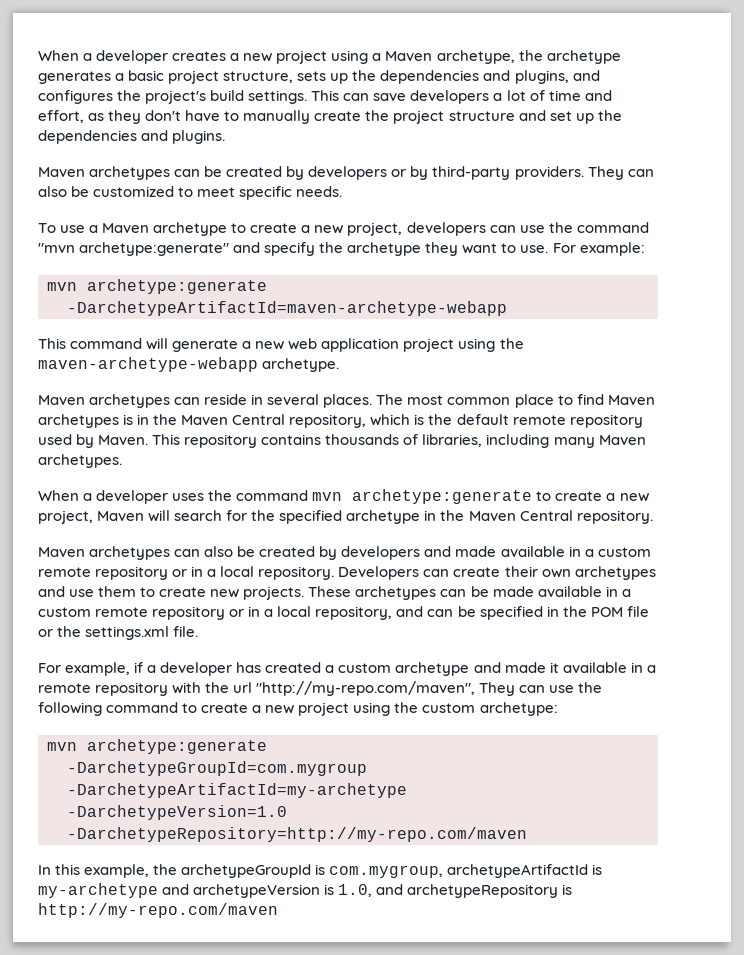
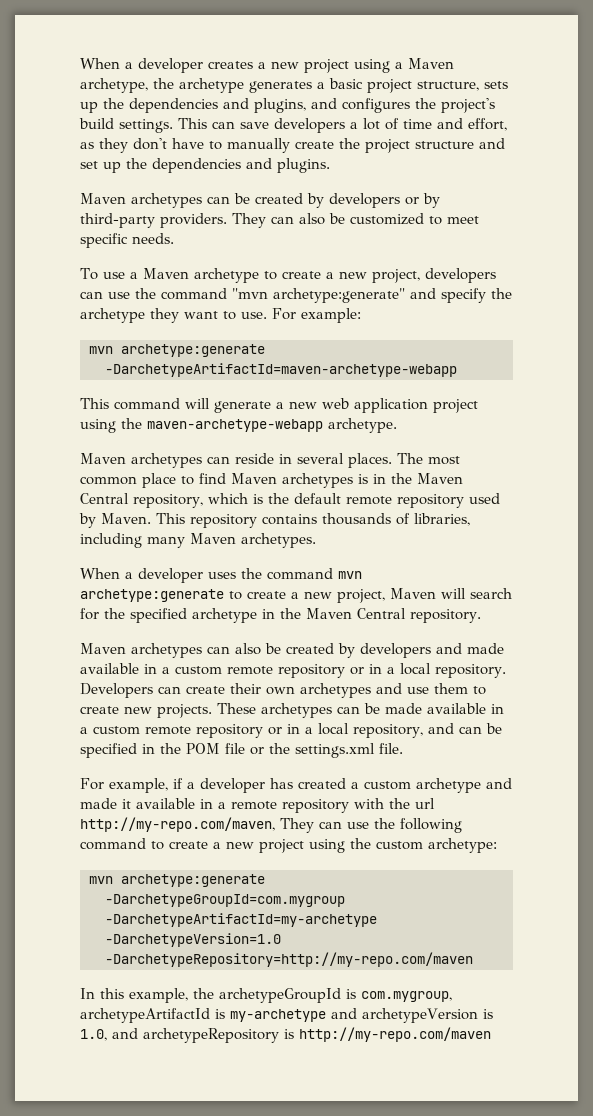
[256,681,476,696] "http://my-repo.com/maven", -> [80,817,275,832] http://my-repo.com/maven,

